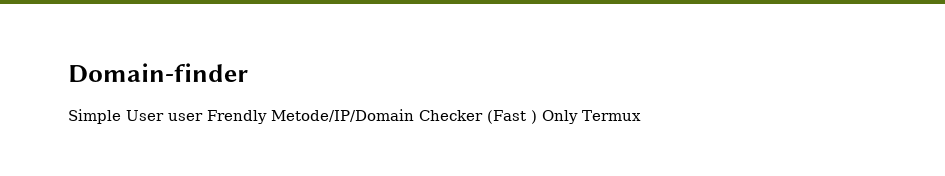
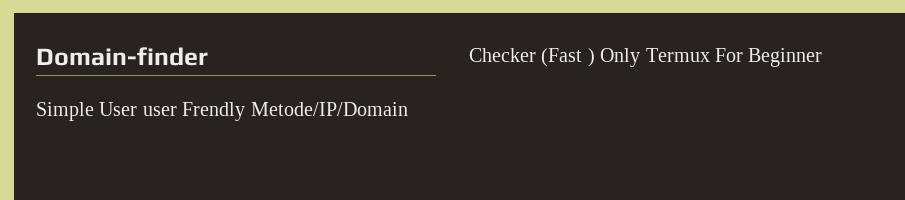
(641, 115) none -> [715,48,823,67] For Beginner

